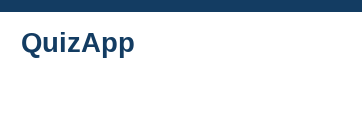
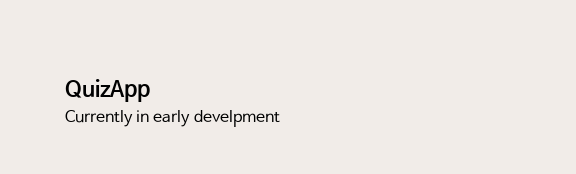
(135, 45) none -> [65,110,280,127] // Currently in early develpment

